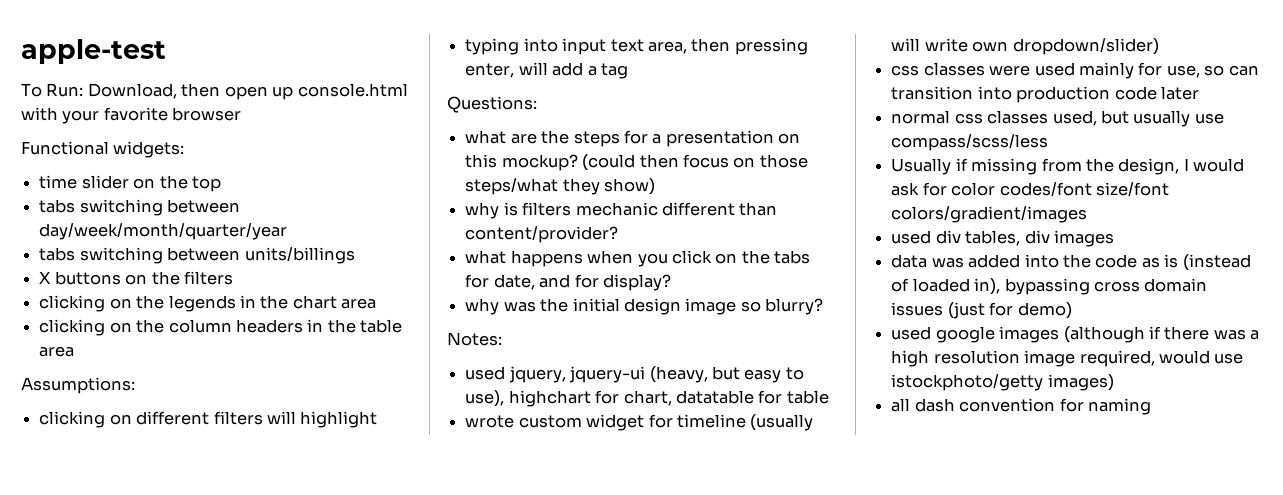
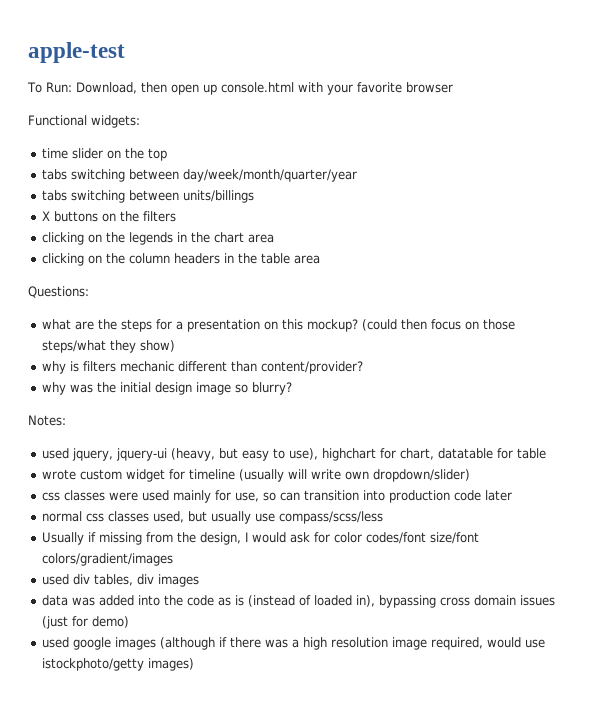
[21,377,135,394] [39,411,378,428] [465,38,808,55] [465,62,628,79] // Assumptions: // clicking on different filters will highlight // typing into input text area, then pressing enter, will add a tag -> (321, 259) none
[465,250,811,267] [465,274,671,291] // what happens when you click on the tabs for date, and for display? -> (364, 367) none
[891,398,1151,415] // all dash convention for naming -> (195, 664) none

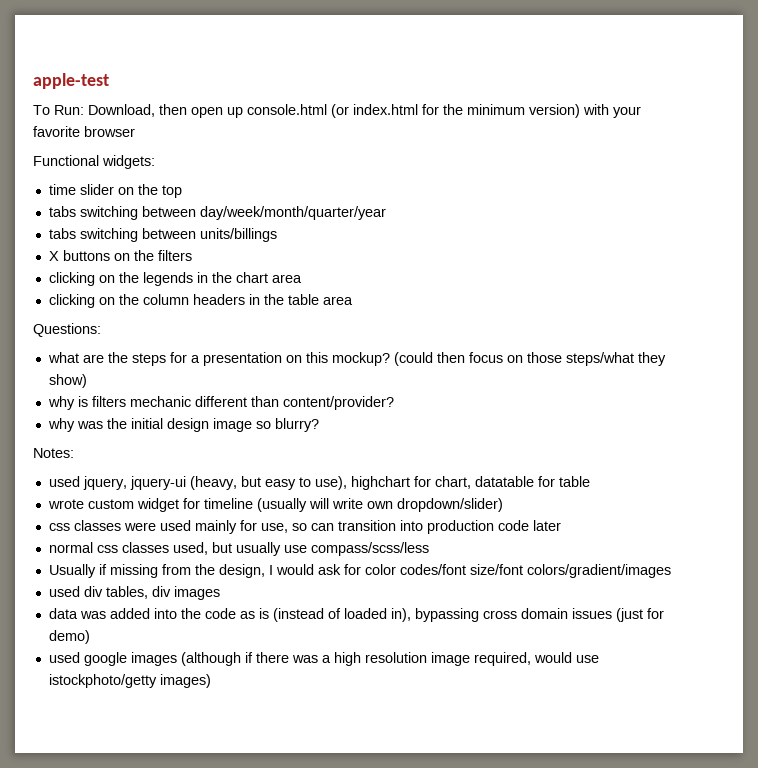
(294, 87) none -> [331,104,580,118] (or index.html for the minimum version)

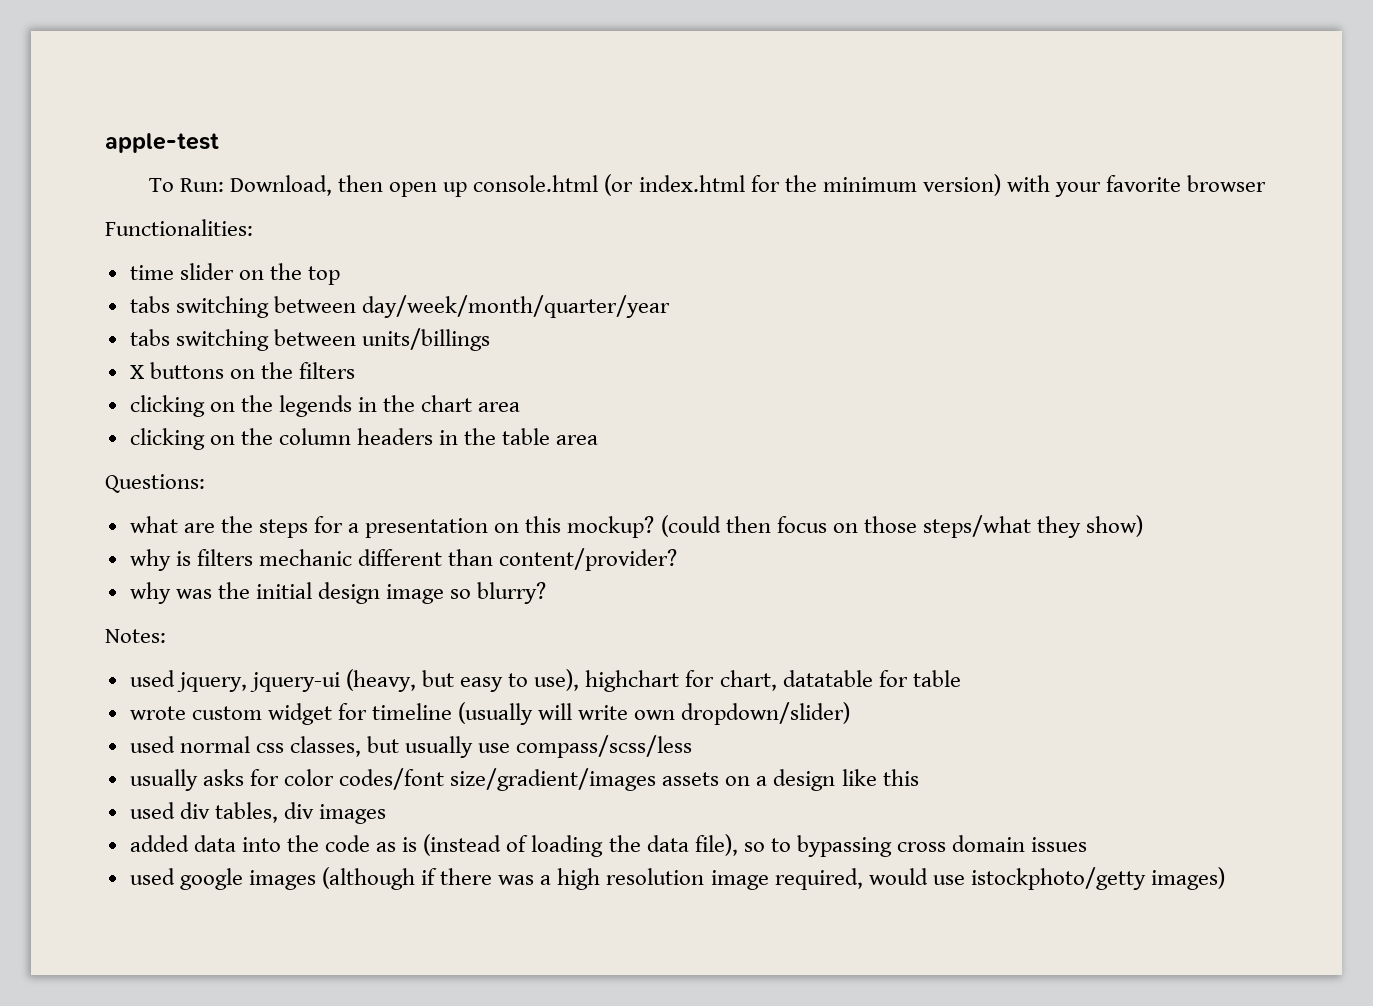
[33,155,155,169] Functional widgets: -> [105,219,253,236] Functionalities:
[48,520,561,534] [48,542,429,556] [48,564,671,578] css classes were used mainly for use, so can transition into production code later // normal css classes used, but usually use compass/scss/less // Usually if missing from the design, I would ask for color codes/font size/font colors/gradient/images -> [129,735,693,758] [129,768,919,791] used normal css classes, but usually use compass/scss/less // usually asks for color codes/font size/gradient/images assets on a design like this
[48,608,150,619] data was added -> [129,835,236,852] added data
[343,608,411,622] loaded in), -> [531,834,791,857] loading the data file), so to
[615,608,664,622] [48,630,90,644] (just for demo) -> (1088, 844) none

